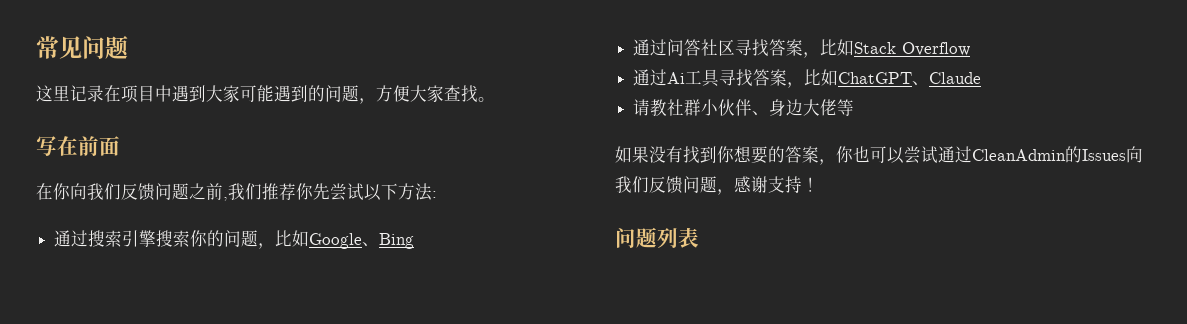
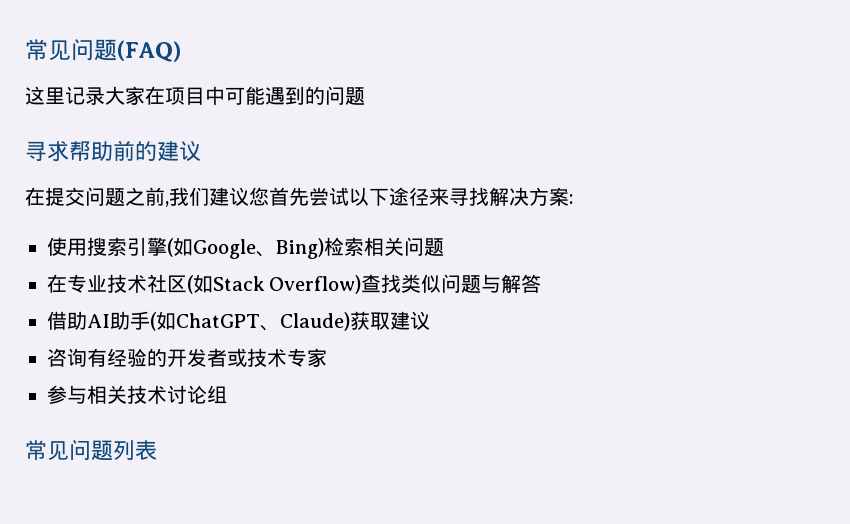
[36,35,128,59] 常见问题 -> [25,39,181,62] 常见问题(FAQ)
(104, 93) none -> [105,86,145,105] 大家
[172,85,240,103] 遇到大家 -> (225, 95) none
[359,85,495,104] [36,136,120,156] [36,183,155,201] ，方便大家查找。 // 写在前面 // 在你向我们反馈 -> [25,140,201,162] [25,187,85,206] // 寻求帮助前的建议 // 在提交
[262,183,313,201] 推荐你 -> [209,187,289,206] 建议您首
[398,183,432,201] 方法 -> [389,187,569,206] 途径来寻找解决方案
[54,230,89,247] 通过 -> [47,237,87,256] 使用
[156,230,415,249] [633,39,971,58] [633,69,982,88] [633,99,855,117] [615,146,1143,165] [615,176,819,195] 搜索你的问题，比如Google、Bing // 通过问答社区寻找答案，比如Stack Overflow // 通过Ai工具寻找答案，比如ChatGPT、Claude // 请教社群小伙伴、身边大佬等 // 如果没有找到你想要的答案，你也可以尝试通过CleanAdmin的Issues向我们反馈问题，感谢支持！ // -> [167,237,444,259] [47,274,542,294] [47,311,430,331] [47,348,327,367] [47,385,227,404] [25,440,69,461] (如Google、Bing)检索相关问题 // 在专业技术社区(如Stack Overflow)查找类似问题与解答 // 借助AI助手(如ChatGPT、Claude)获取建议 // 咨询有经验的开发者或技术专家 // 参与相关技术讨论组 // 常见

